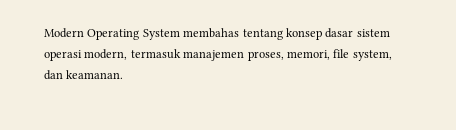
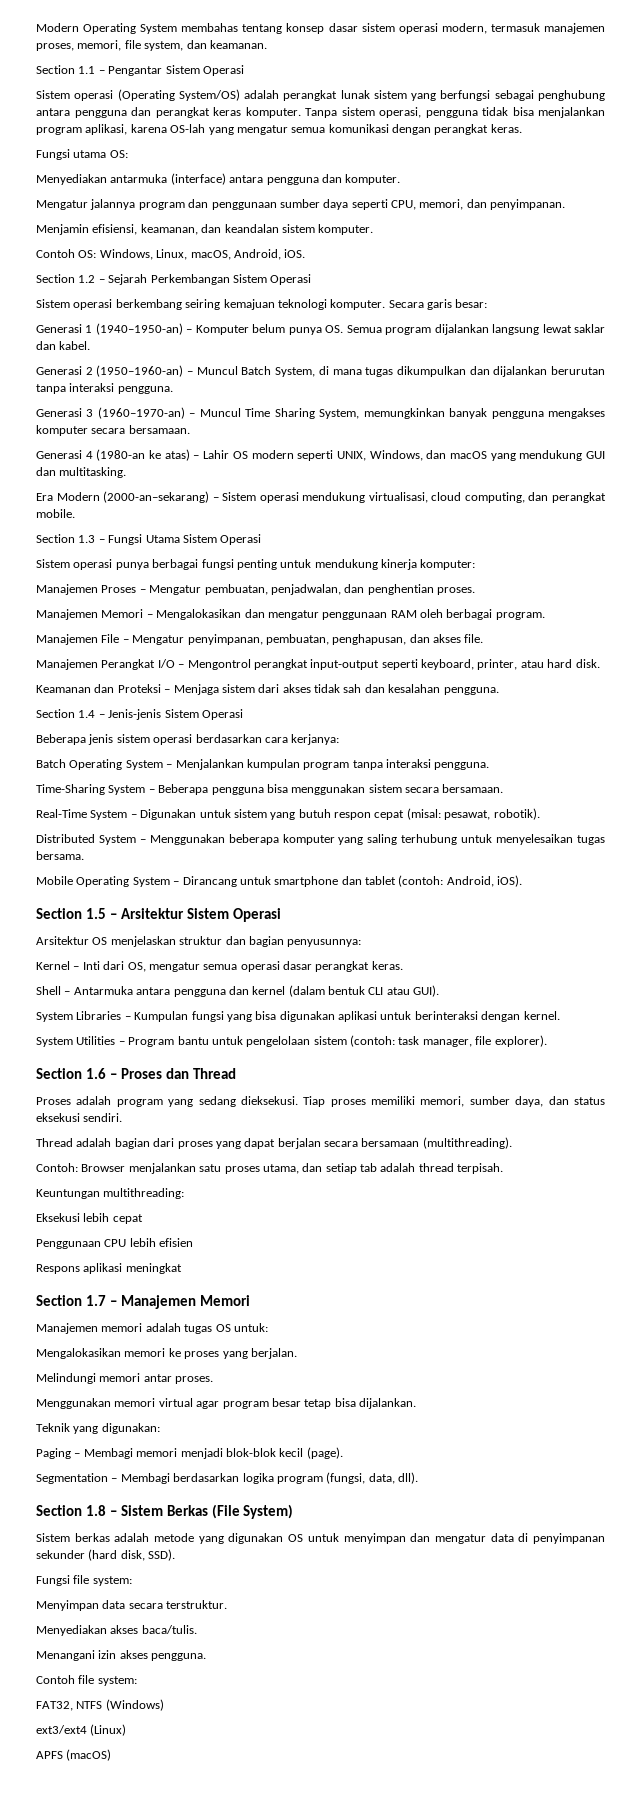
(124, 74) none -> [36,65,244,76] [36,89,605,101] [36,107,605,118] [36,124,522,135] [36,149,128,160] [36,173,401,185] [36,199,566,210] [36,224,374,235] [36,249,306,260] [36,274,312,285] [36,299,488,310] [36,323,605,335] [36,341,91,350] [36,365,605,377] [36,383,173,394] [36,407,605,419] [36,425,190,436] [36,449,605,461] [36,467,127,478] [36,491,606,503] [36,509,75,518] [36,534,262,545] [36,559,476,570] [36,584,475,595] [36,609,545,620] [36,634,484,645] [36,659,600,670] [36,684,499,695] [36,709,243,720] [36,734,340,745] [36,759,490,770] [36,784,504,795] [36,808,540,820] [36,834,606,845] [36,851,84,860] [36,875,523,887] [36,908,281,922] [36,936,362,947] [36,961,403,972] [36,985,440,997] [36,1011,560,1022] [36,1035,547,1047] [36,1068,236,1079] [36,1096,605,1107] [36,1113,123,1122] [36,1137,512,1149] [36,1163,504,1174] [36,1188,185,1199] [36,1213,143,1224] [36,1238,194,1249] [36,1263,182,1274] [36,1295,250,1309] [36,1323,268,1334] [36,1348,297,1359] [36,1373,214,1384] [36,1398,416,1409] [36,1423,160,1434] [36,1447,343,1459] [36,1472,418,1484] [36,1504,294,1519] [36,1533,605,1544] [36,1549,176,1561] [36,1575,132,1586] [36,1600,228,1611] [36,1625,197,1636] [36,1650,207,1661] [36,1675,137,1686] [36,1699,164,1711] [36,1724,127,1736] [36,1749,112,1761] // Section 1.1 – Pengantar Sistem Operasi // Sistem operasi (Operating System/OS) adalah perangkat lunak sistem yang berfungsi sebagai penghubung antara pengguna dan perangkat keras komputer. Tanpa sistem operasi, pengguna tidak bisa menjalankan program aplikasi, karena OS-lah yang mengatur semua komunikasi dengan perangkat keras. // Fungsi utama OS: // Menyediakan antarmuka (interface) antara pengguna dan komputer. // Mengatur jalannya program dan penggunaan sumber daya seperti CPU, memori, dan penyimpanan. // Menjamin efisiensi, keamanan, dan keandalan sistem komputer. // Contoh OS: Windows, Linux, macOS, Android, iOS. // Section 1.2 – Sejarah Perkembangan Sistem Operasi // Sistem operasi berkembang seiring kemajuan teknologi komputer. Secara garis besar: // Generasi 1 (1940–1950-an) – Komputer belum punya OS. Semua program dijalankan langsung lewat saklar dan kabel. // Generasi 2 (1950–1960-an) – Muncul Batch System, di mana tugas dikumpulkan dan dijalankan berurutan tanpa interaksi pengguna. // Generasi 3 (1960–1970-an) – Muncul Time Sharing System, memungkinkan banyak pengguna mengakses komputer secara bersamaan. // Generasi 4 (1980-an ke atas) – Lahir OS modern seperti UNIX, Windows, dan macOS yang mendukung GUI dan multitasking. // Era Modern (2000-an–sekarang) – Sistem operasi mendukung virtualisasi, cloud computing, dan perangkat mobile. // Section 1.3 – Fungsi Utama Sistem Operasi // Sistem operasi punya berbagai fungsi penting untuk mendukung kinerja komputer: // Manajemen Proses – Mengatur pembuatan, penjadwalan, dan penghentian proses. // Manajemen Memori – Mengalokasikan dan mengatur penggunaan RAM oleh berbagai program. // Manajemen File – Mengatur penyimpanan, pembuatan, penghapusan, dan akses file. // Manajemen Perangkat I/O – Mengontrol perangkat input-output seperti keyboard, printer, atau hard disk. // Keamanan dan Proteksi – Menjaga sistem dari akses tidak sah dan kesalahan pengguna. // Section 1.4 – Jenis-jenis Sistem Operasi // Beberapa jenis sistem operasi berdasarkan cara kerjanya: // Batch Operating System – Menjalankan kumpulan program tanpa interaksi pengguna. // Time-Sharing System – Beberapa pengguna bisa menggunakan sistem secara bersamaan. // Real-Time System – Digunakan untuk sistem yang butuh respon cepat (misal: pesawat, robotik). // Distributed System – Menggunakan beberapa komputer yang saling terhubung untuk menyelesaikan tugas bersama. // Mobile Operating System – Dirancang untuk smartphone dan tablet (contoh: Android, iOS). // Section 1.5 – Arsitektur Sistem Operasi // Arsitektur OS menjelaskan struktur dan bagian penyusunnya: // Kernel – Inti dari OS, mengatur semua operasi dasar perangkat keras. // Shell – Antarmuka antara pengguna dan kernel (dalam bentuk CLI atau GUI). // System Libraries – Kumpulan fungsi yang bisa digunakan aplikasi untuk berinteraksi dengan kernel. // System Utilities – Program bantu untuk pengelolaan sistem (contoh: task manager, file explorer). // Section 1.6 – Proses dan Thread // Proses adalah program yang sedang dieksekusi. Tiap proses memiliki memori, sumber daya, dan status eksekusi sendiri. // Thread adalah bagian dari proses yang dapat berjalan secara bersamaan (multithreading). // Contoh: Browser menjalankan satu proses utama, dan setiap tab adalah thread terpisah. // Keuntungan multithreading: // Eksekusi lebih cepat // Penggunaan CPU lebih efisien // Respons aplikasi meningkat // Section 1.7 – Manajemen Memori // Manajemen memori adalah tugas OS untuk: // Mengalokasikan memori ke proses yang berjalan. // Melindungi memori antar proses. // Menggunakan memori virtual agar program besar tetap bisa dijalankan. // Teknik yang digunakan: // Paging – Membagi memori menjadi blok-blok kecil (page). // Segmentation – Membagi berdasarkan logika program (fungsi, data, dll). // Section 1.8 – Sistem Berkas (File System) // Sistem berkas adalah metode yang digunakan OS untuk menyimpan dan mengatur data di penyimpanan sekunder (hard disk, SSD). // Fungsi file system: // Menyimpan data secara terstruktur. // Menyediakan akses baca/tulis. // Menangani izin akses pengguna. // Contoh file system: // FAT32, NTFS (Windows) // ext3/ext4 (Linux) // APFS (macOS)

